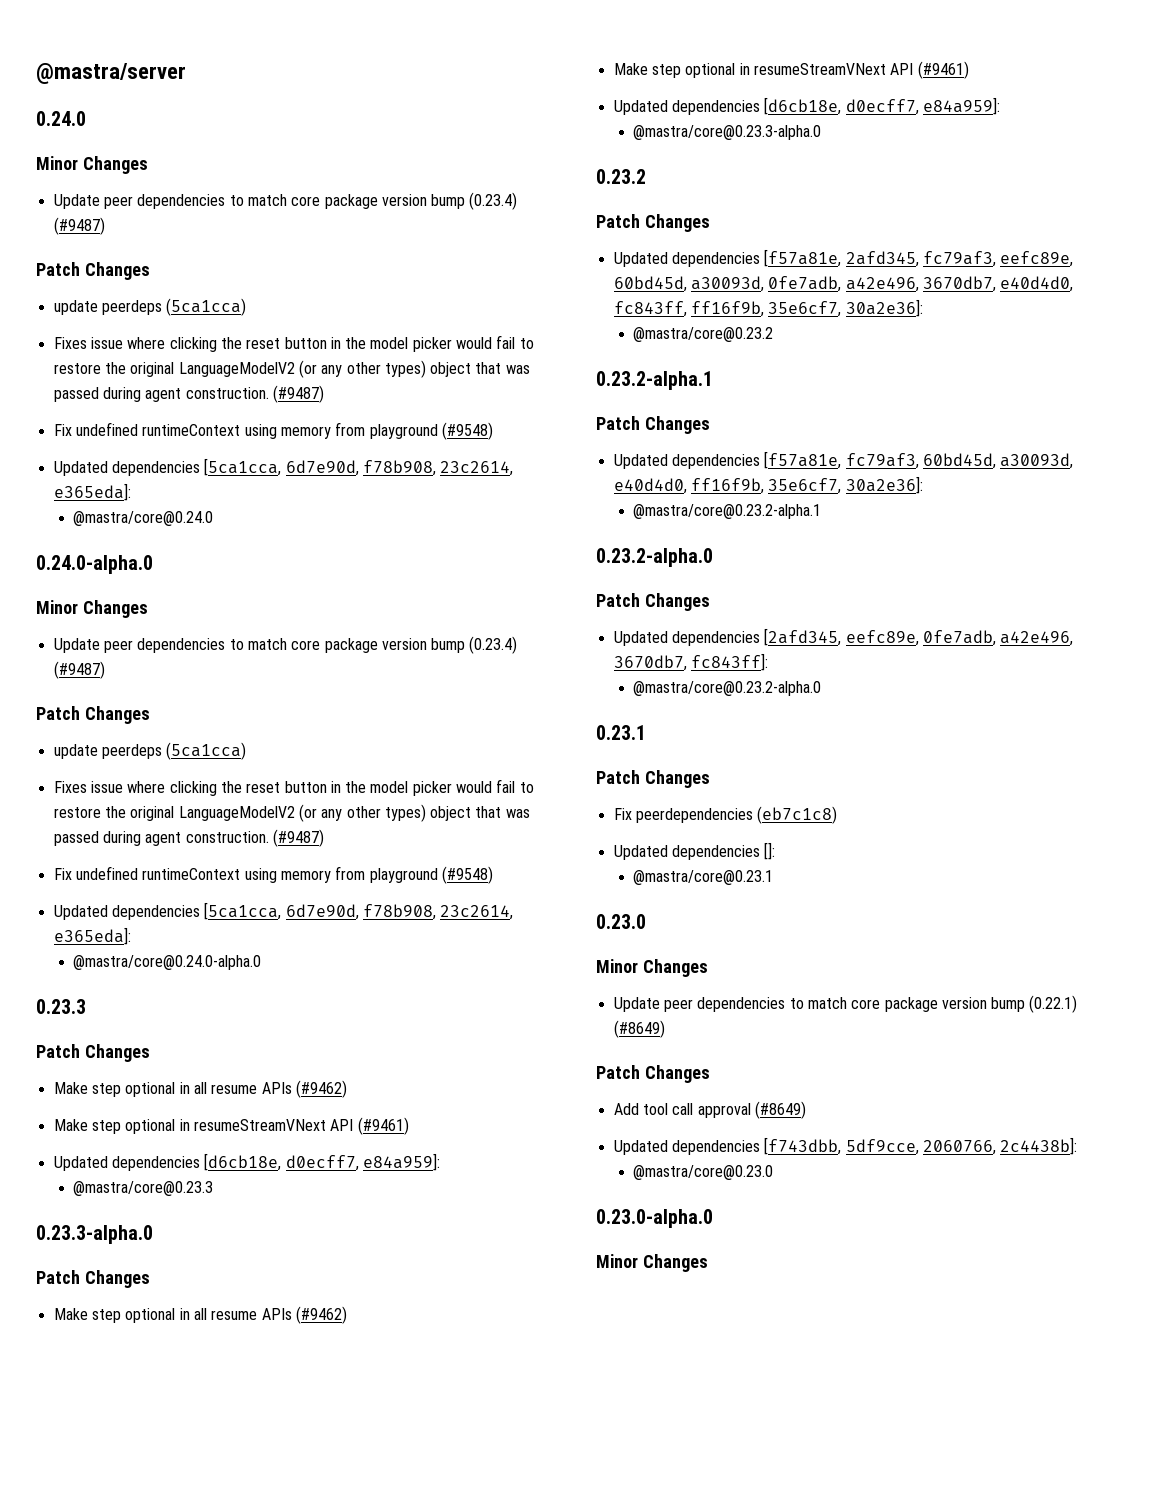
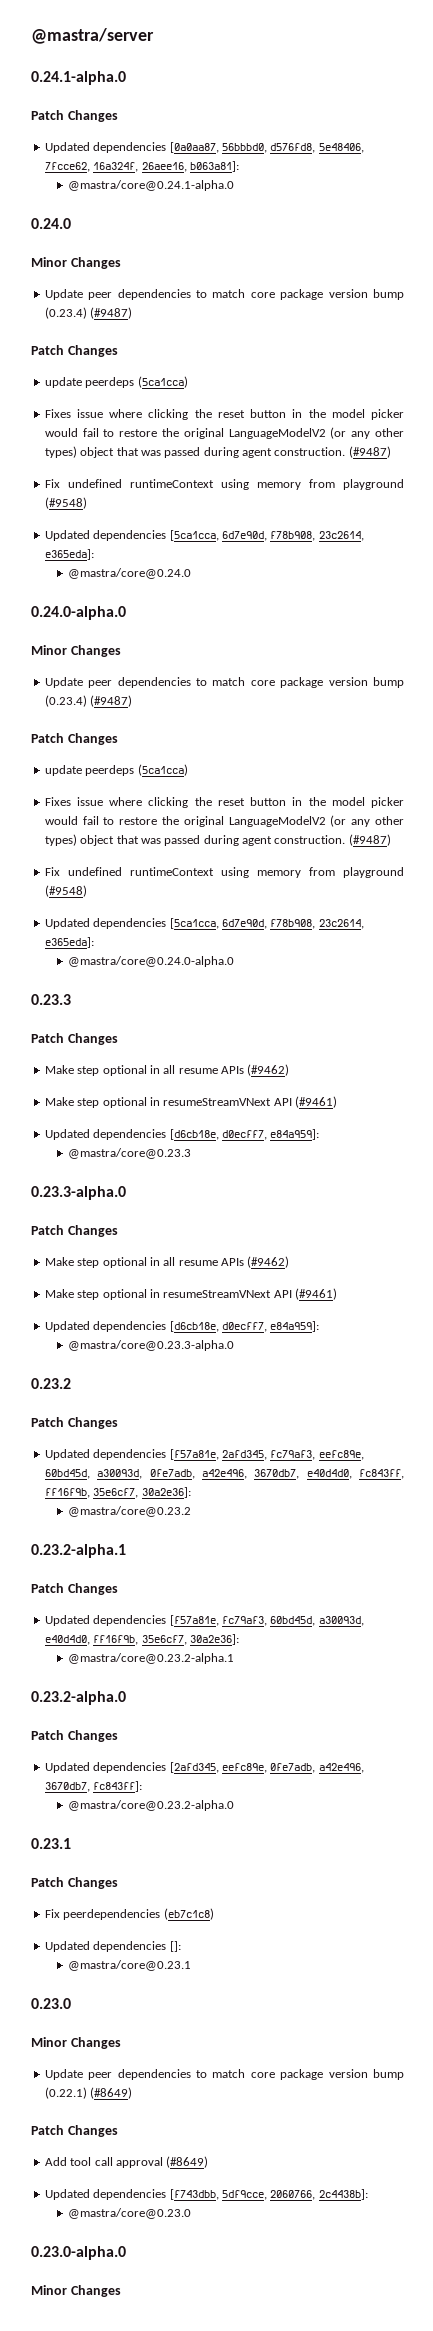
(186, 73) none -> [31,71,126,85] [31,110,118,122] [44,142,364,153] [44,161,239,172] [68,180,235,191] // 0.24.1-alpha.0 // Patch Changes // Updated dependencies [0a0aa87, 56bbbd0, d576fd8, 5e48406, 7fcce62, 16a324f, 26aee16, b063a81]: // @mastra/core@0.24.1-alpha.0

